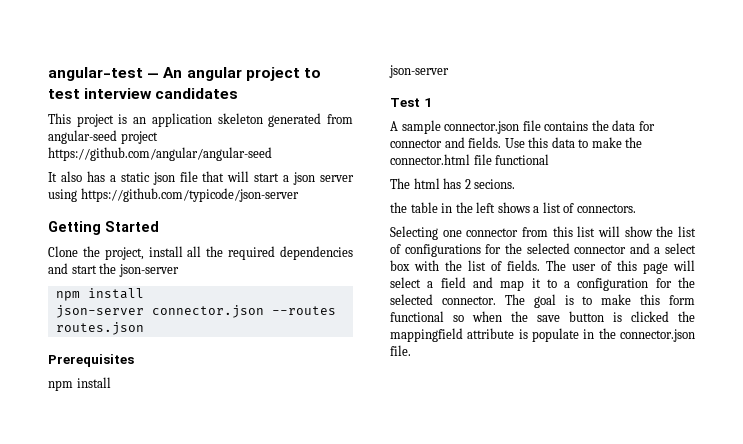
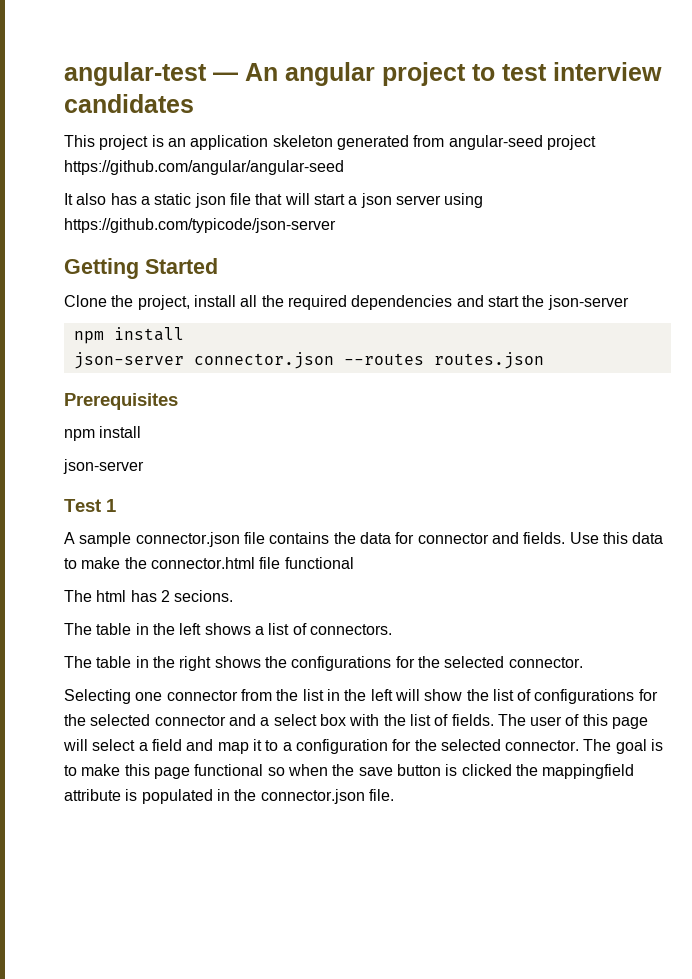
[390,202,407,213] the -> [64,623,92,635] The
(636, 208) none -> [64,656,583,671] // The table in the right shows the configurations for the selected connector.
[552,226,596,237] this list -> [276,689,393,701] the list in the left
[669,295,695,305] form -> [153,767,190,779] page
[532,328,579,342] populate -> [141,789,213,804] populated

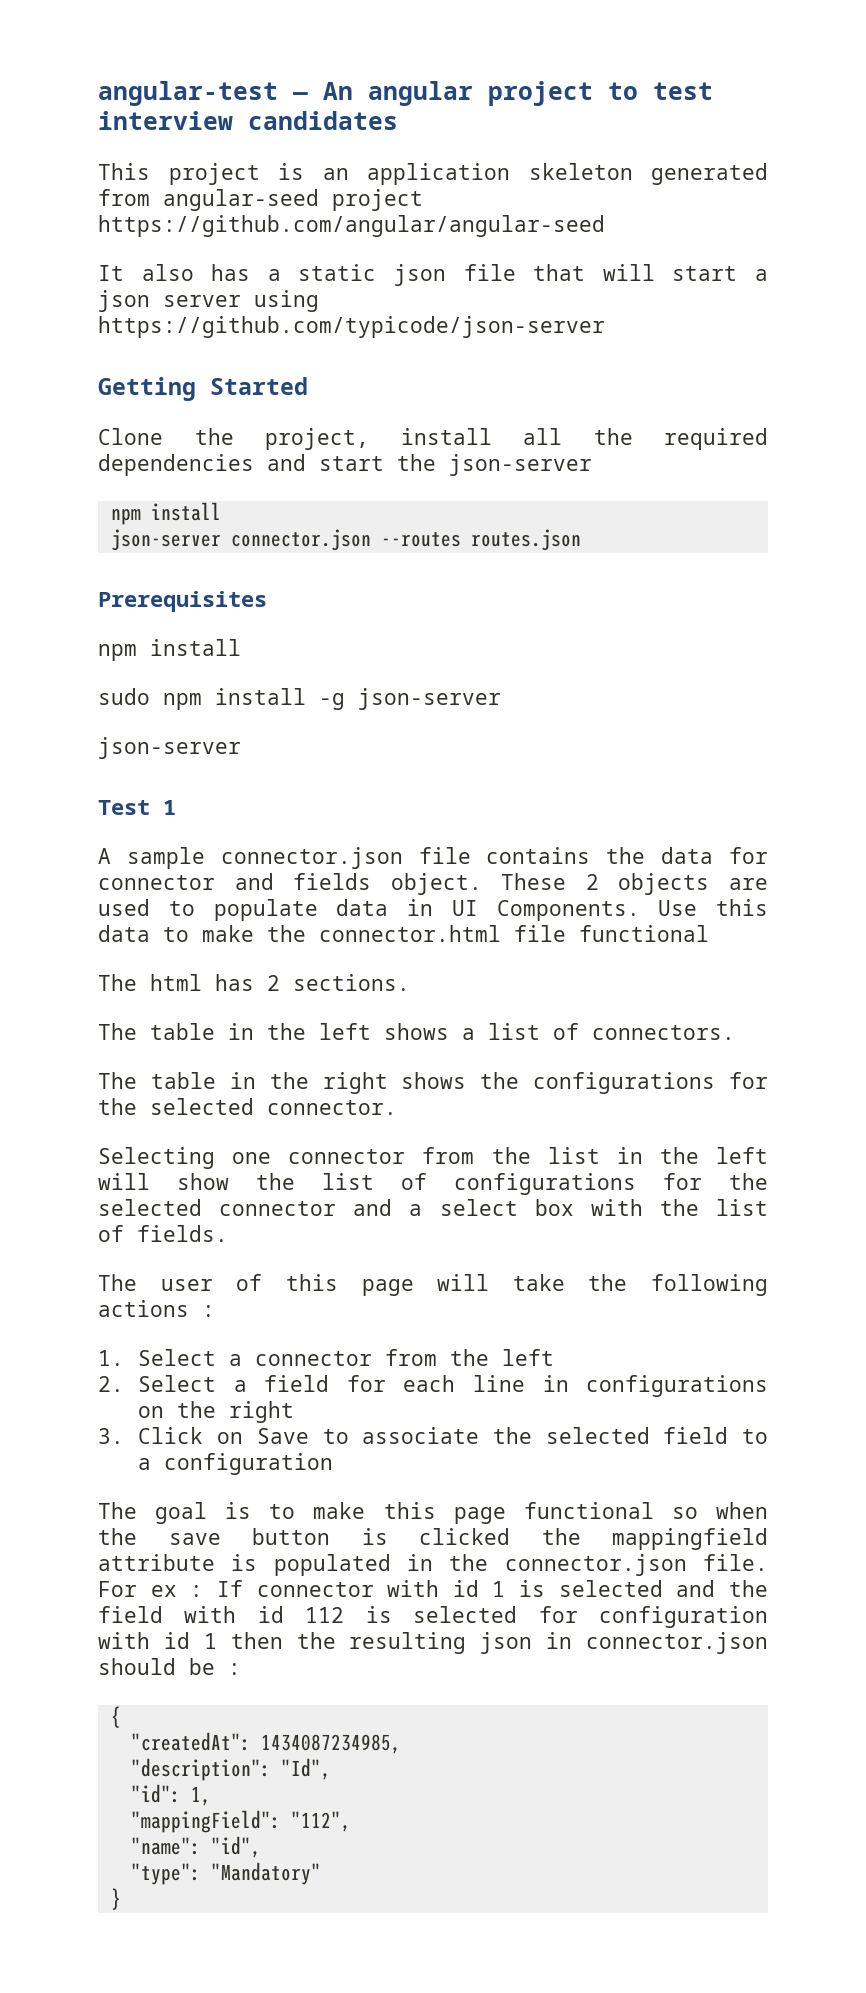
(142, 432) none -> [98,688,501,710] // sudo npm install -g json-server
[523,532,566,544] fields. -> [293,873,768,895] [98,899,640,921] fields object. These 2 objects are used to populate data in UI Components.
[174,590,234,602] secions. -> [293,974,410,991] sections.
(494, 720) none -> (228, 1233) //
[92,739,262,754] select a field and map it -> [512,1274,768,1296] [98,1300,215,1317] [98,1349,555,1366] [98,1375,769,1397] [138,1401,295,1423] [98,1427,729,1444] take the following actions : // 1. Select a connector from the left // 2. Select a field for each line in configurations on the right // 3. Click on Save to associate the selected field
[392,739,580,751] for the selected connector. -> (334, 1464) //
(394, 795) none -> [98,1580,768,1597] [98,1606,769,1628] [98,1632,768,1654] [98,1658,241,1675] [110,1706,121,1728] [130,1732,401,1754] [130,1758,331,1781] [130,1784,211,1806] [130,1810,351,1833] [130,1836,261,1858] [130,1862,321,1885] [110,1888,121,1910] For ex : If connector with id 1 is selected and the field with id 112 is selected for configuration with id 1 then the resulting json in connector.json should be : // { // "createdAt": 1434087234985, // "description": "Id", // "id": 1, // "mappingField": "112", // "name": "id", // "type": "Mandatory" // }

